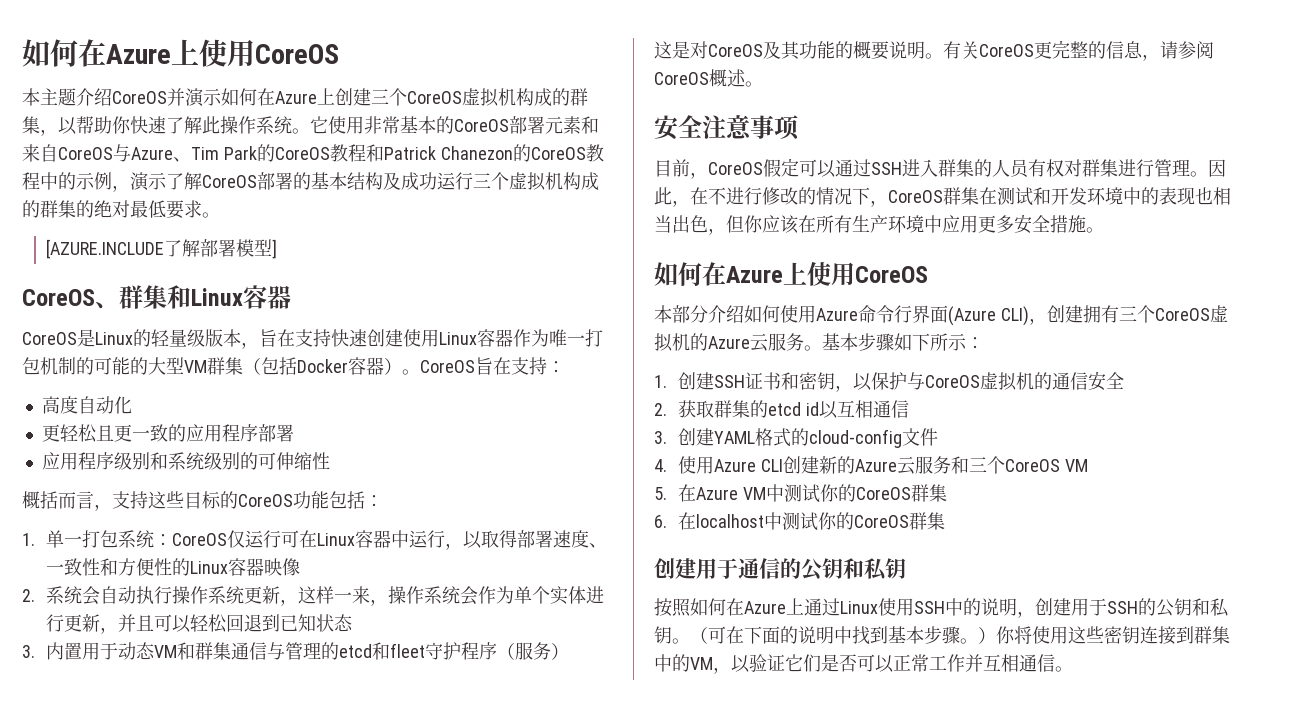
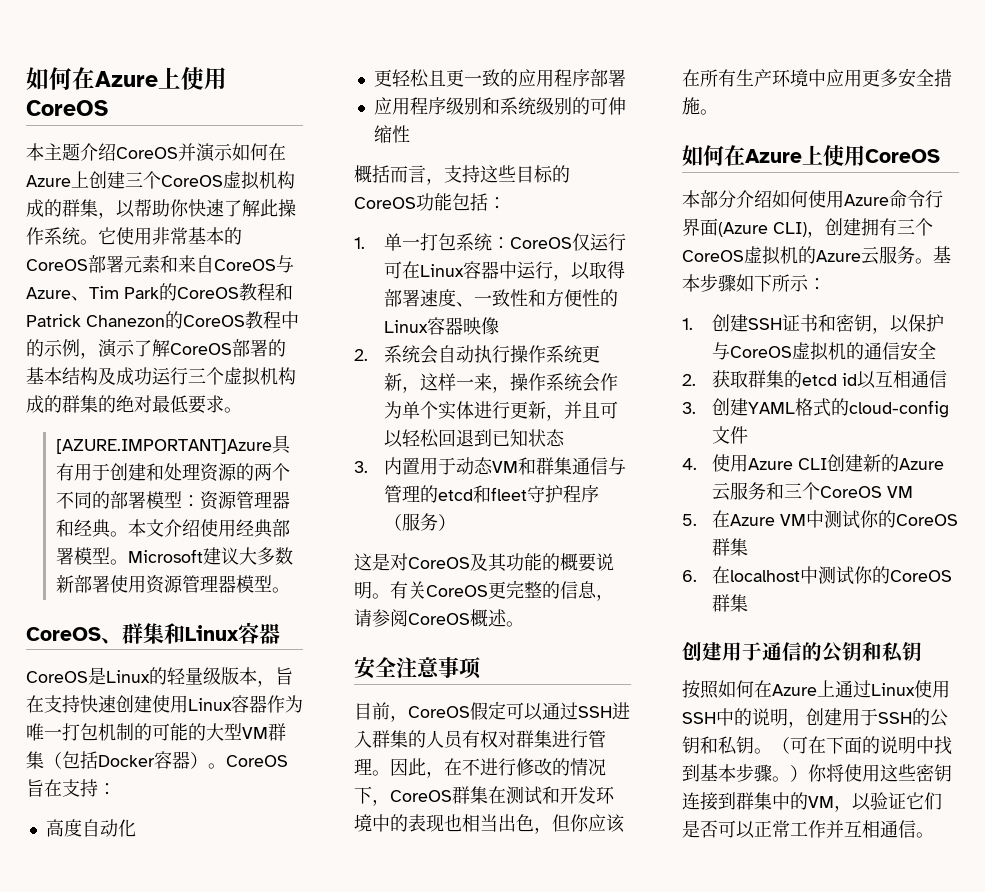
[46,239,278,259] [AZURE.INCLUDE了解部署模型] -> [55,435,291,454] [55,463,290,482] [55,491,290,510] [55,519,290,538] [55,547,293,565] [55,575,290,594] [AZURE.IMPORTANT]Azure具有用于创建和处理资源的两个不同的部署模型：资源管理器和经典。本文介绍使用经典部署模型。Microsoft建议大多数新部署使用资源管理器模型。

